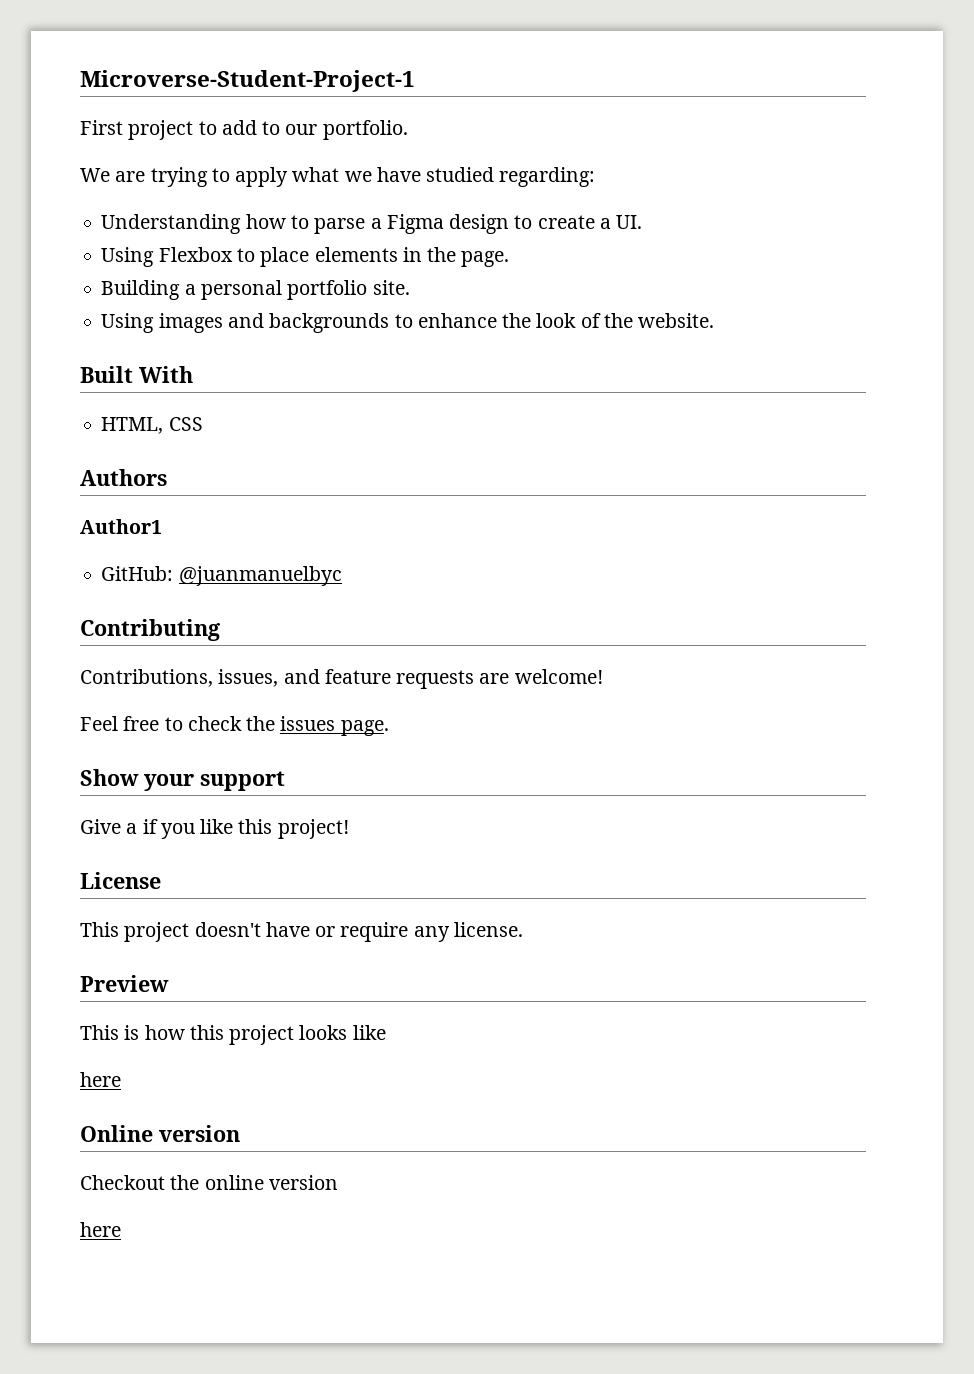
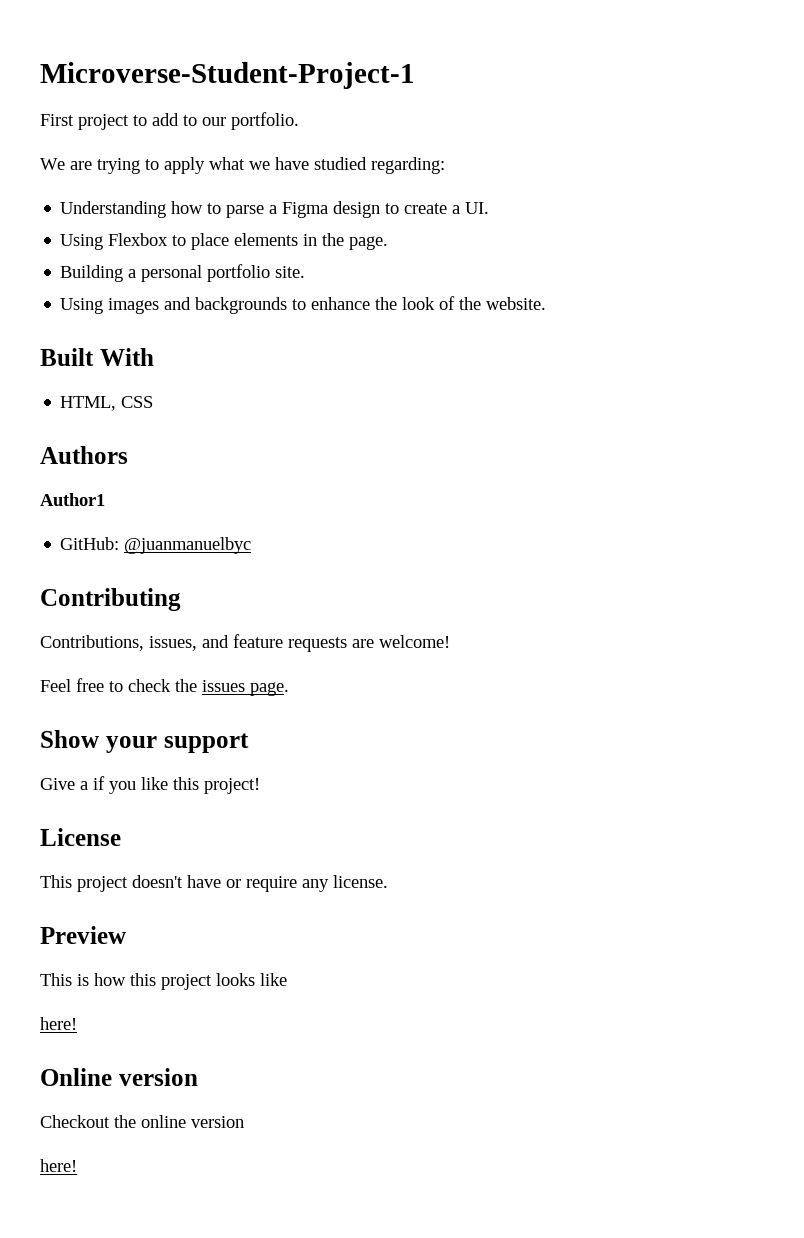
[80,1072,121,1087] here -> [40,1017,77,1030] here!
[80,1222,121,1237] here -> [40,1159,77,1172] here!

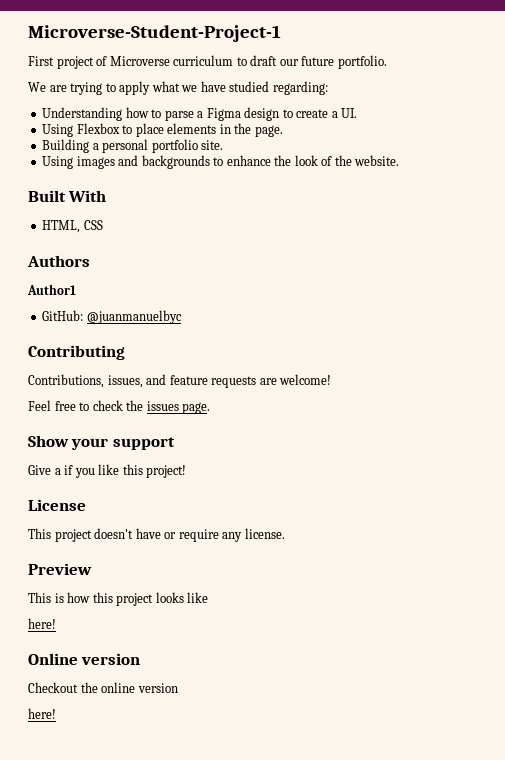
[133,113,226,126] to add to our -> [96,55,335,66] of Microverse curriculum to draft our future

